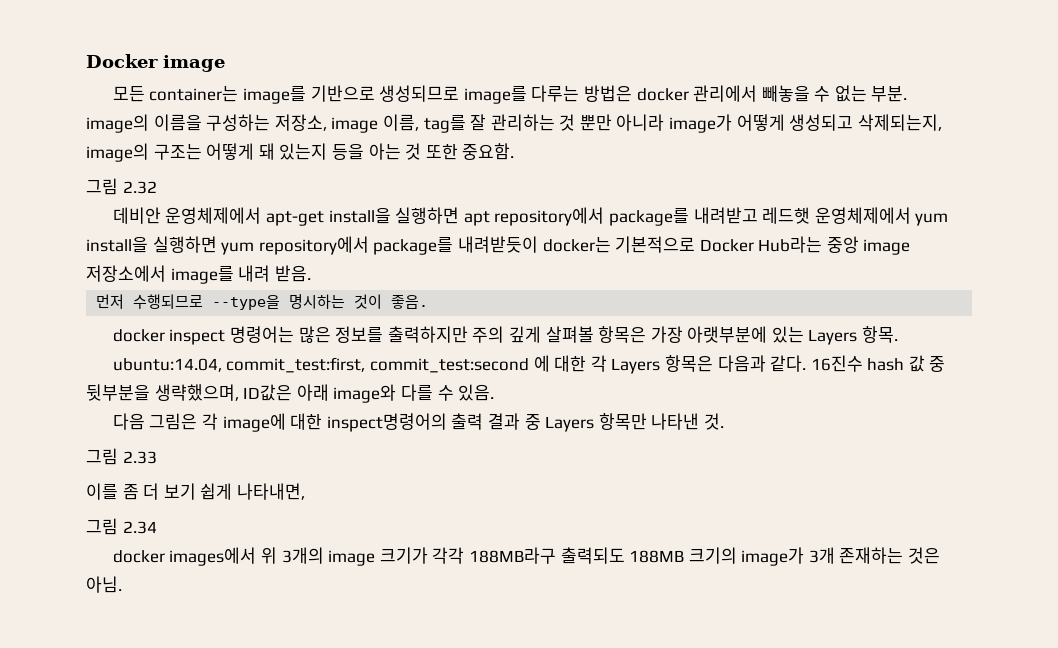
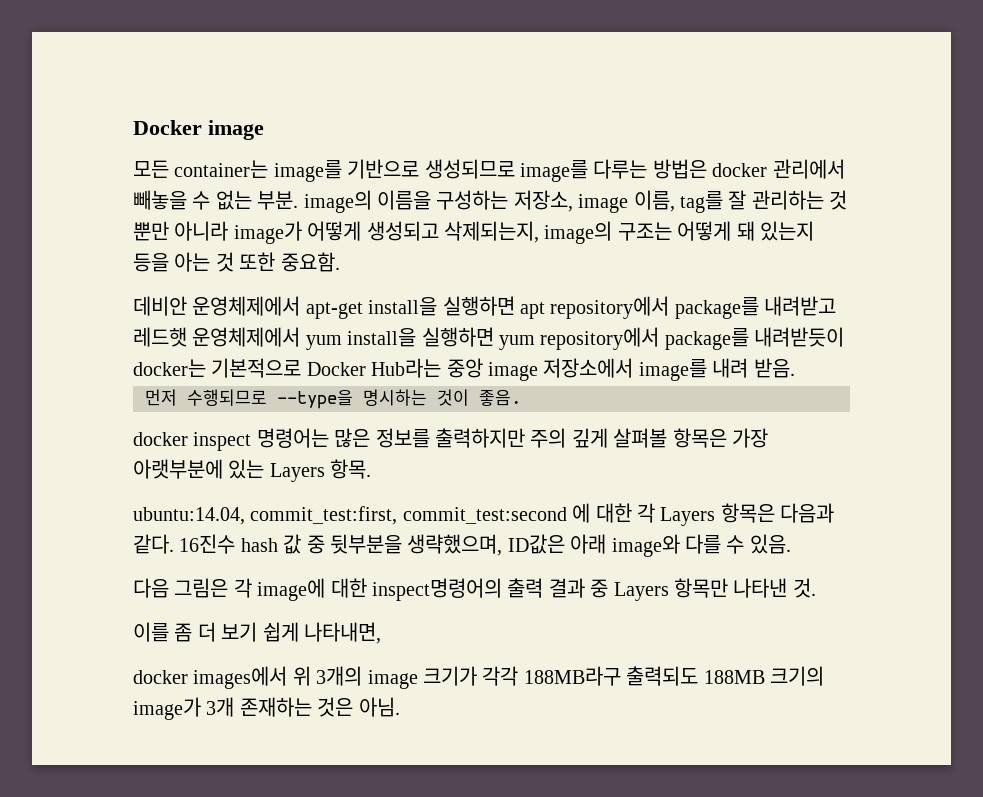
[86,178,157,195] // 그림 2.32 -> (340, 262) none
[86,448,157,465] // 그림 2.33 -> (816, 588) none
[86,518,157,535] // 그림 2.34 -> (381, 633) none

